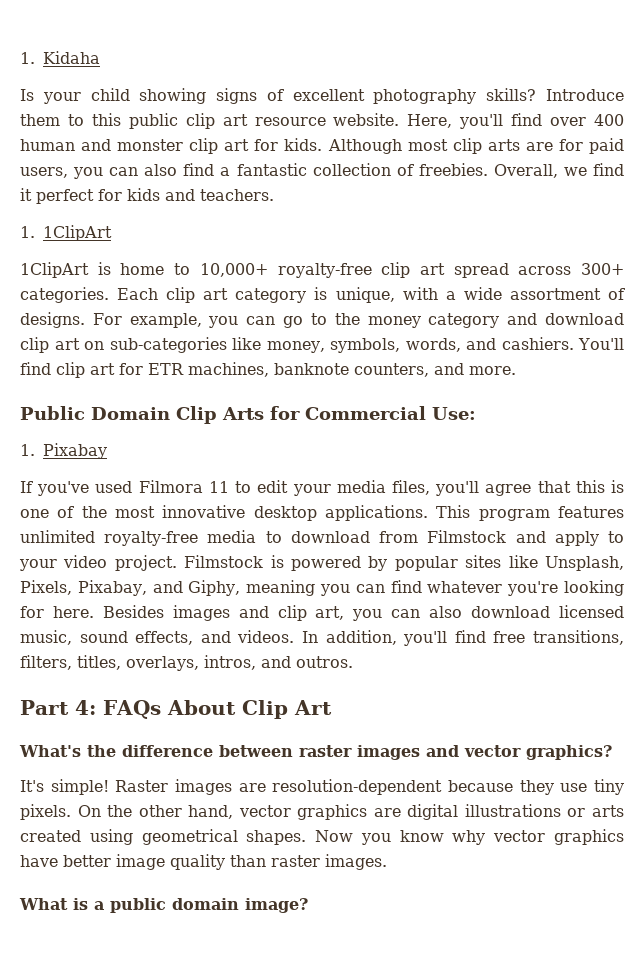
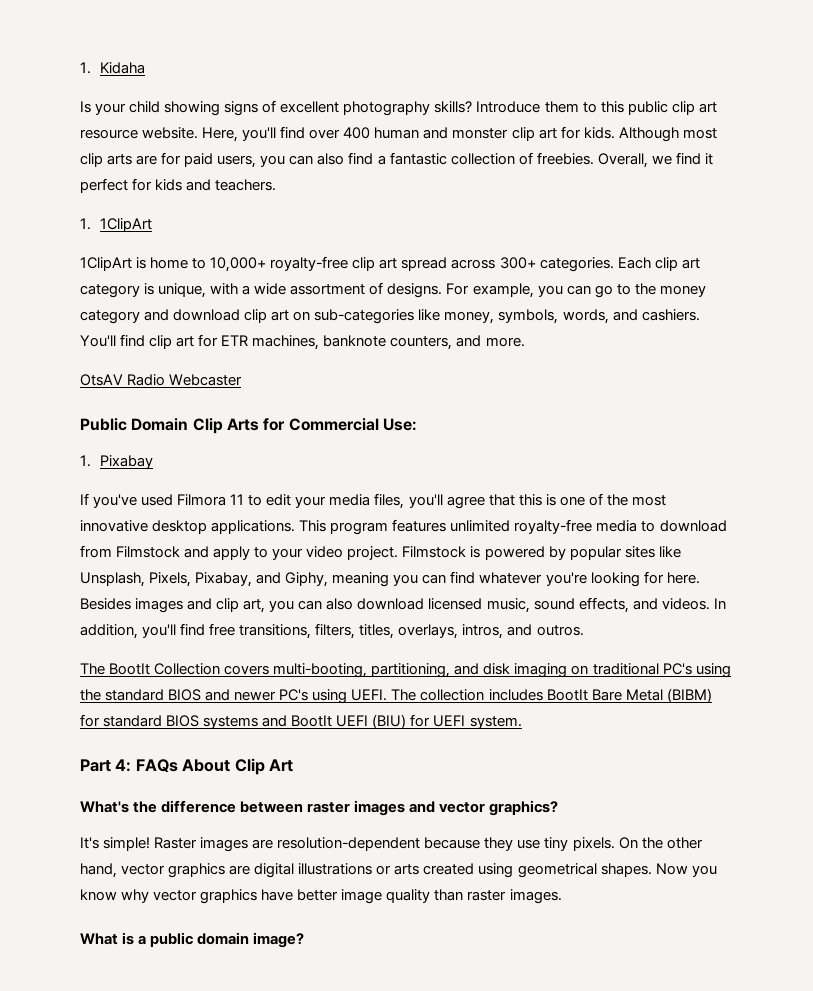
(516, 370) none -> [80,374,243,386] // OtsAV Radio Webcaster
(353, 662) none -> [80,663,731,678] [80,688,712,704] [80,714,522,729] // The BootIt Collection covers multi-booting, partitioning, and disk imaging on traditional PC's using the standard BIOS and newer PC's using UEFI. The collection includes BootIt Bare Metal (BIBM) for standard BIOS systems and BootIt UEFI (BIU) for UEFI system.

